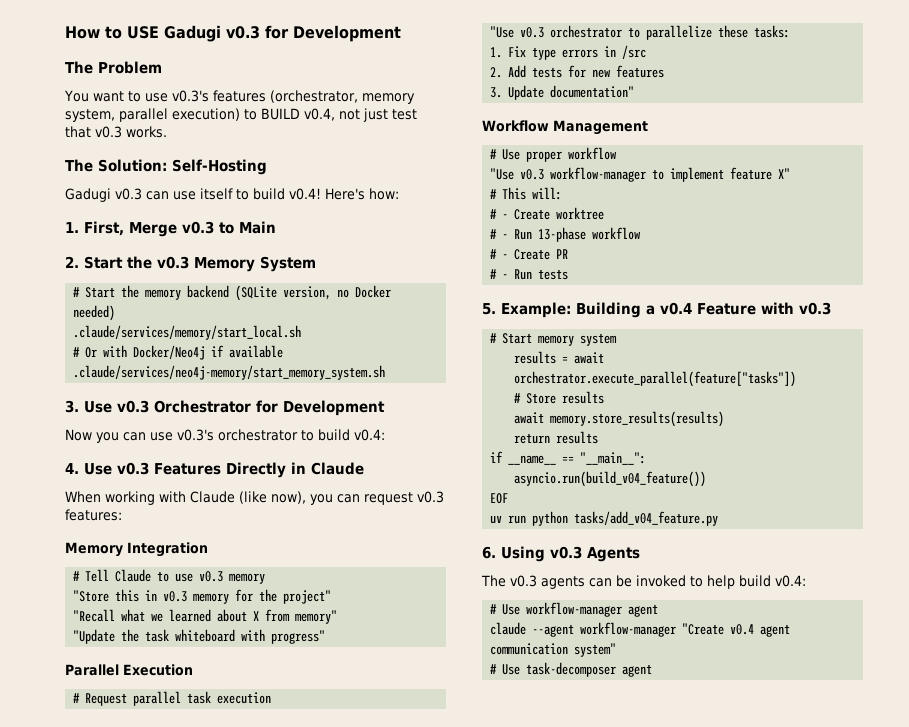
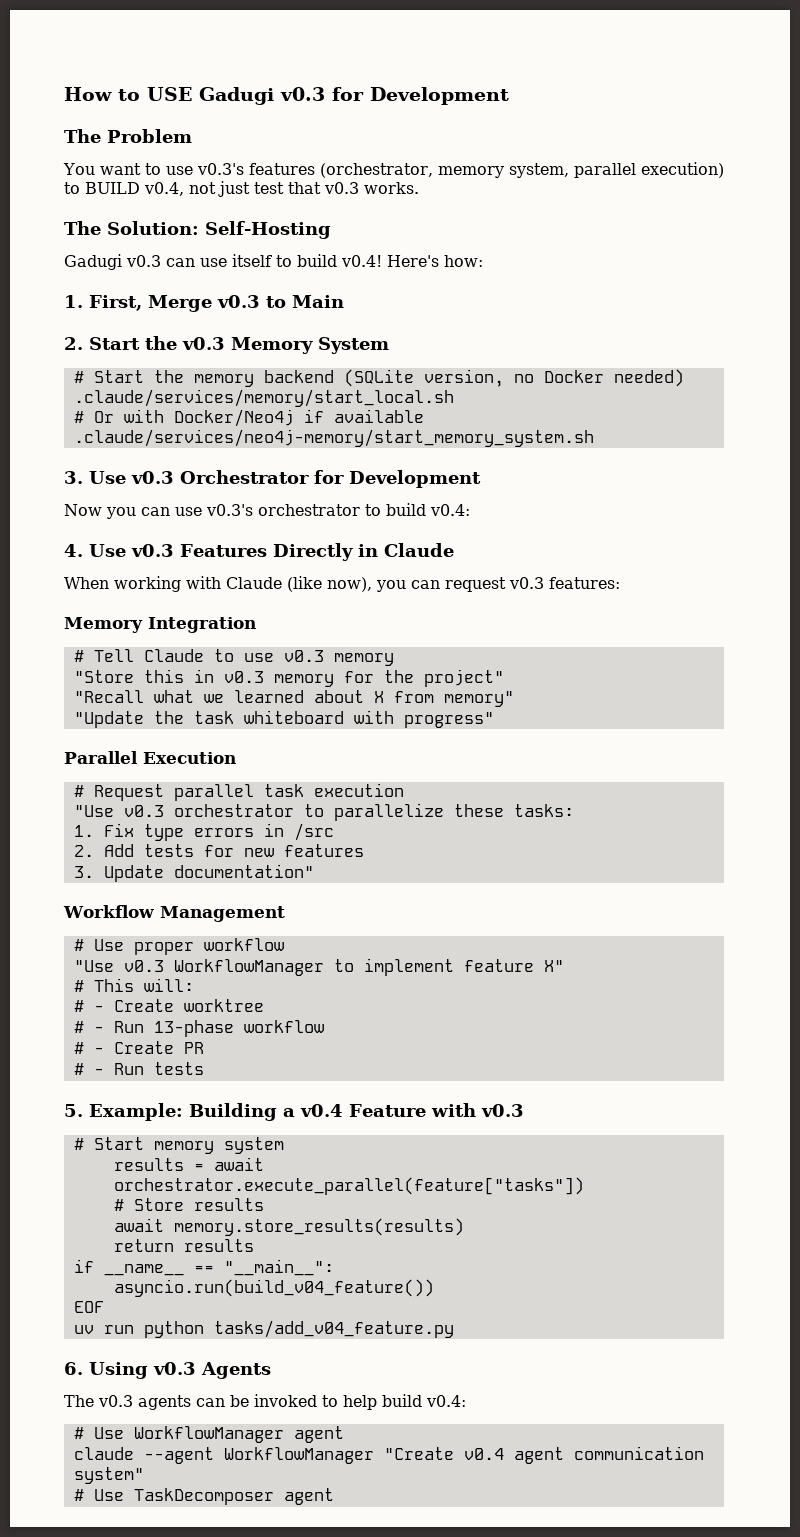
[550,167,647,182] workflow-manager -> [173,959,324,976] WorkflowManager
[526,602,623,617] workflow-manager -> [133,1426,284,1443] WorkflowManager
[580,622,677,637] workflow-manager -> [223,1447,374,1464] WorkflowManager
[526,662,617,677] task-decomposer -> [133,1488,274,1505] TaskDecomposer

